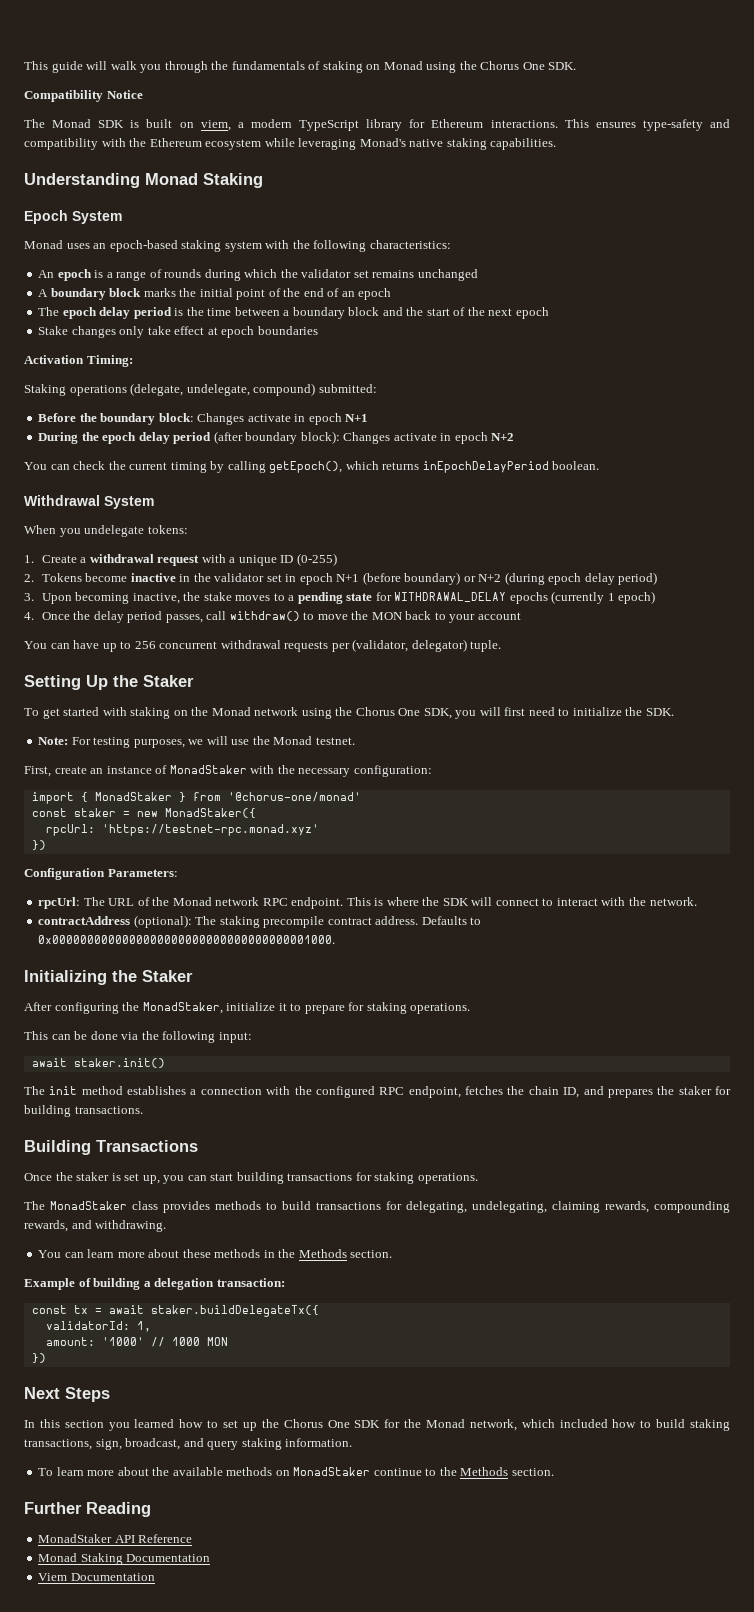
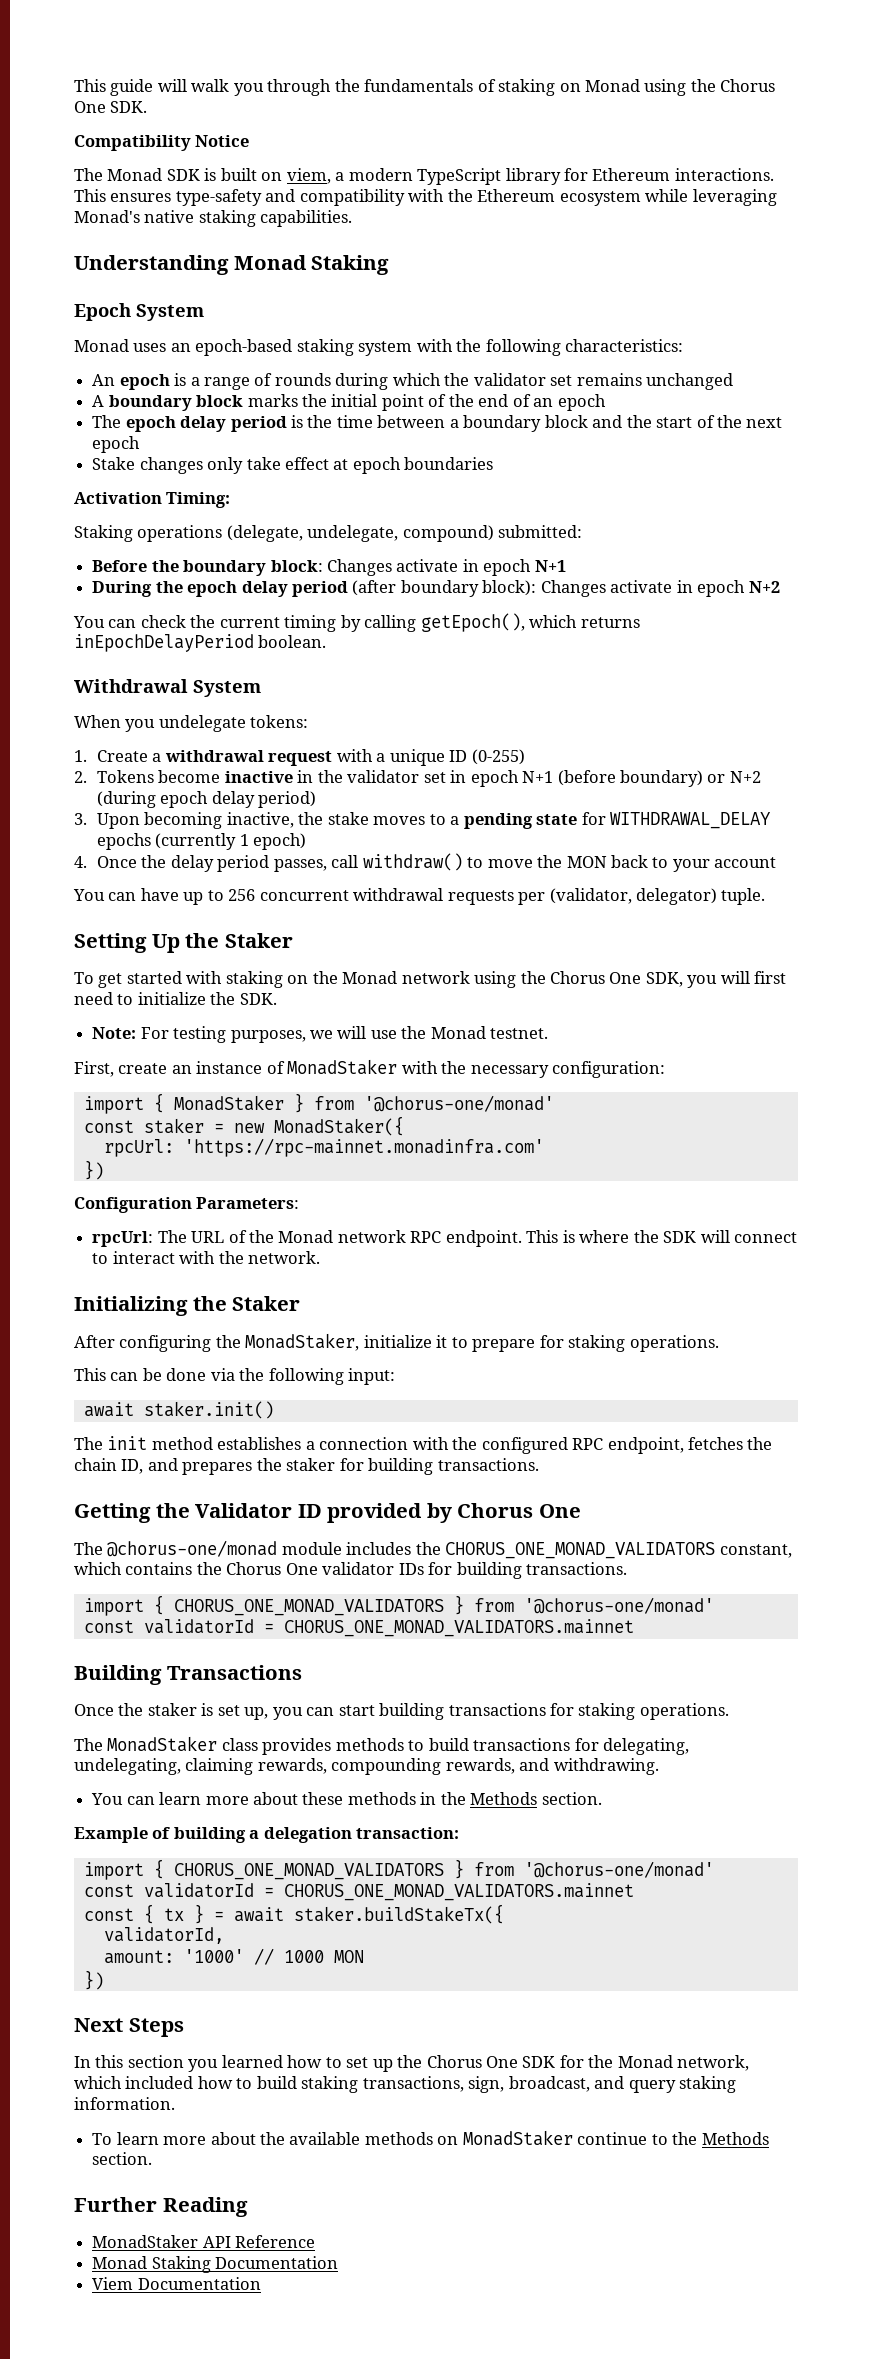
[101,824,319,836] 'https://testnet-rpc.monad.xyz' -> [183,1138,544,1157] 'https://rpc-mainnet.monadinfra.com'
[38,915,482,928] [38,935,336,944] // contractAddress (optional): The staking precompile contract address. Defaults to 0x0000000000000000000000000000000000001000. -> (320, 1257) none
(143, 1110) none -> [74,1503,581,1523] [74,1540,792,1559] [74,1562,628,1579] [83,1595,714,1616] [83,1619,634,1637] // Getting the Validator ID provided by Chorus One // The @chorus-one/monad module includes the CHORUS_ONE_MONAD_VALIDATORS constant, which contains the Chorus One validator IDs for building transactions. // import { CHORUS_ONE_MONAD_VALIDATORS } from '@chorus-one/monad' // const validatorId = CHORUS_ONE_MONAD_VALIDATORS.mainnet
[31,1305,319,1317] [45,1321,151,1332] const tx = await staker.buildDelegateTx({ // validatorId: 1, -> [83,1859,714,1880] [83,1883,634,1901] [83,1904,504,1924] [103,1927,224,1944] import { CHORUS_ONE_MONAD_VALIDATORS } from '@chorus-one/monad' // const validatorId = CHORUS_ONE_MONAD_VALIDATORS.mainnet // const { tx } = await staker.buildStakeTx({ // validatorId,

